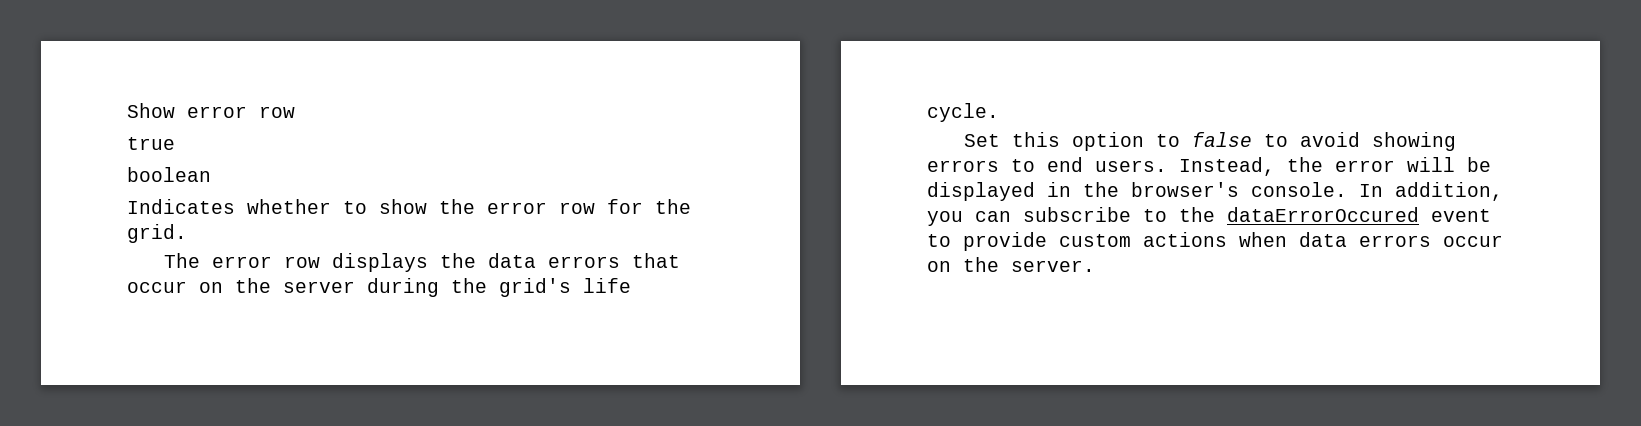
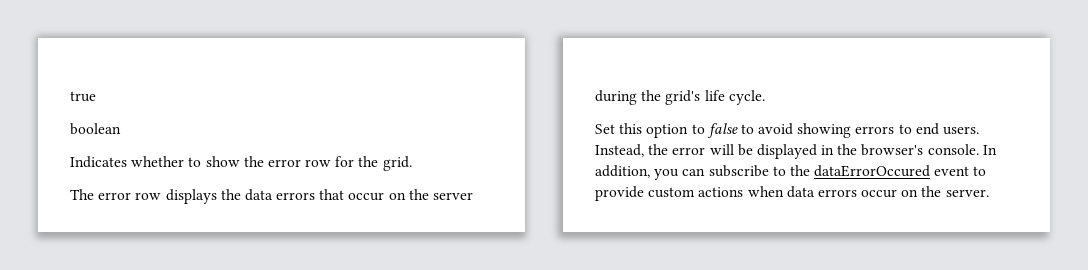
[127,103,295,118] Show error row // -> (70, 96) none

